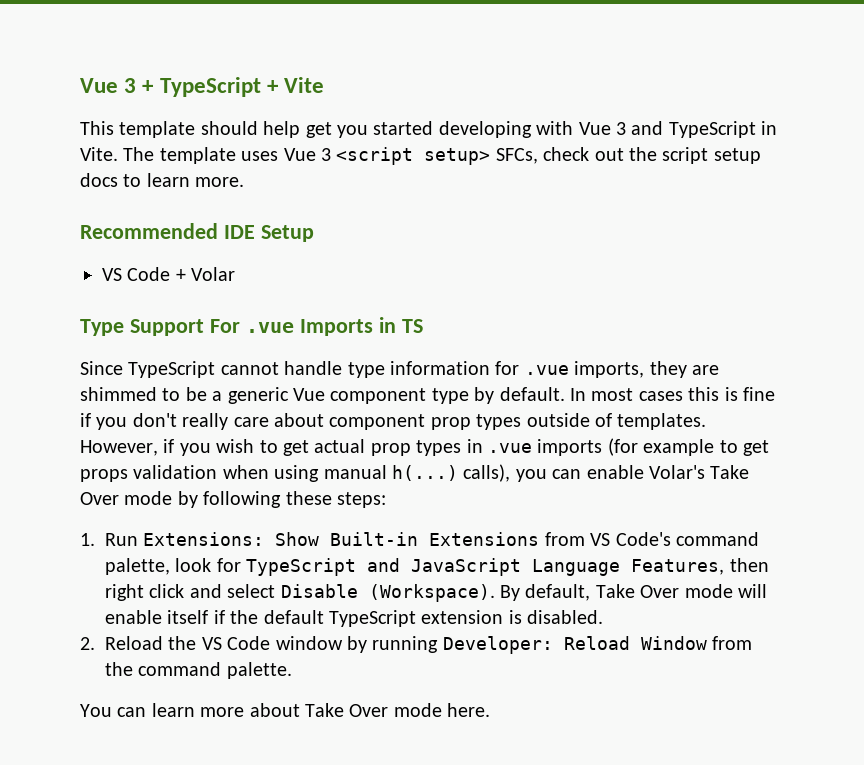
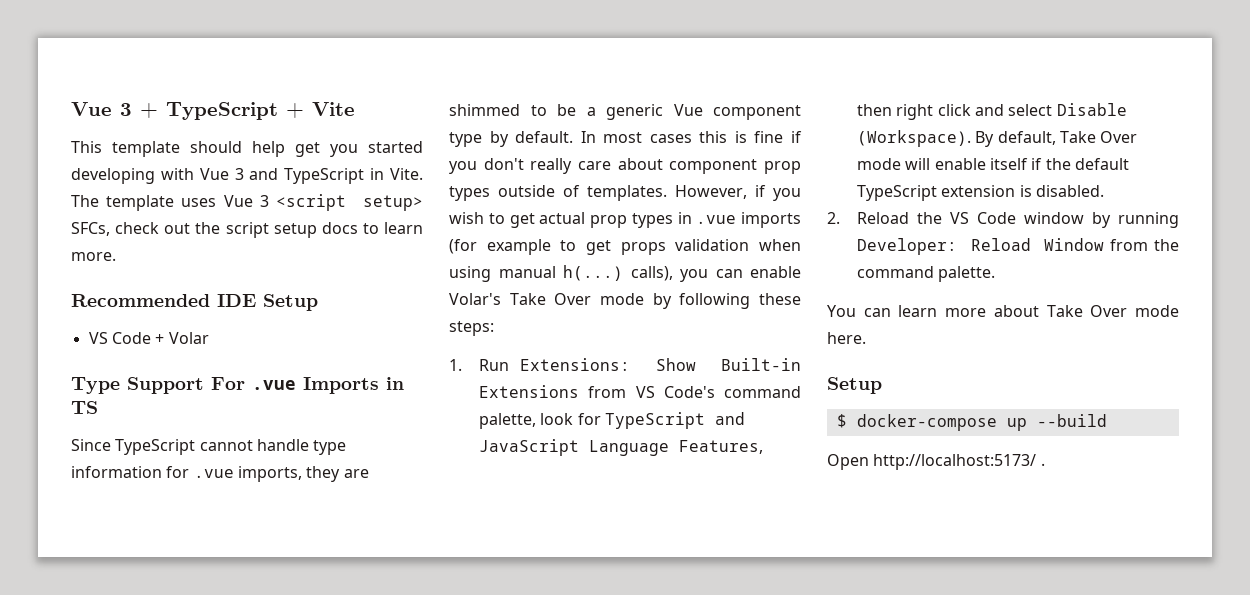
(491, 710) none -> [827,377,882,394] [836,414,1107,431] [827,454,1045,470] // Setup // $ docker-compose up --build // Open http://localhost:5173/ .

